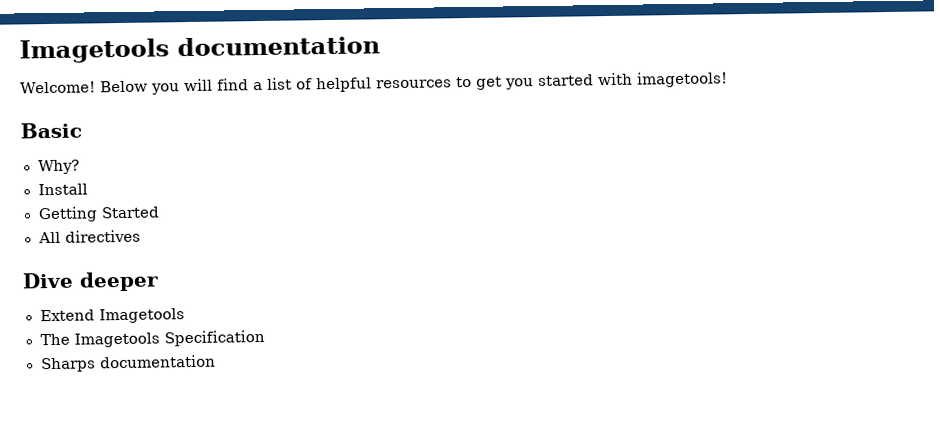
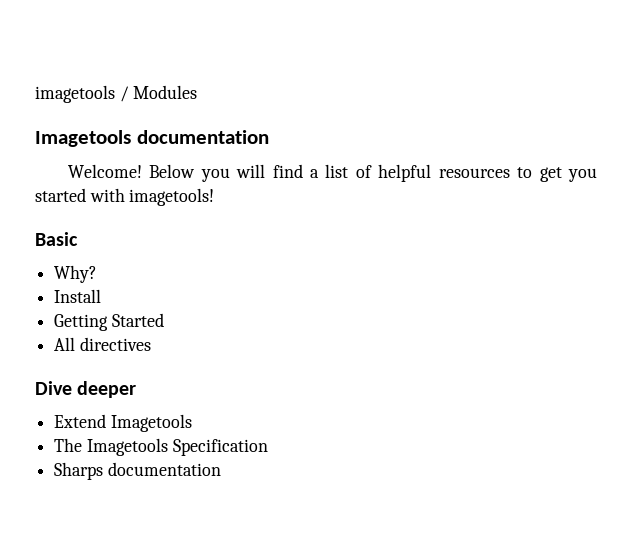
(19, 51) none -> [35,85,198,103] imagetools / Modules //

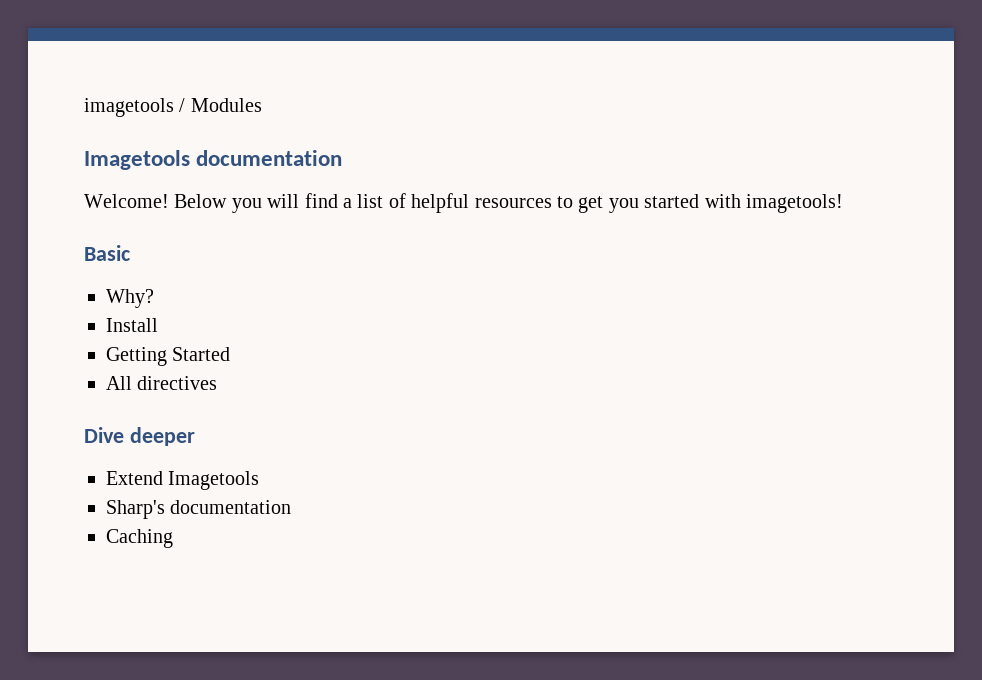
[54,438,268,456] [54,462,221,480] The Imagetools Specification // Sharps documentation -> [106,500,292,519] [106,529,173,548] Sharp's documentation // Caching

